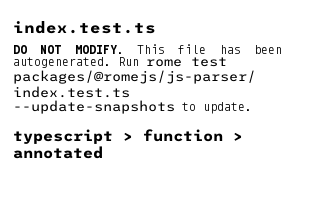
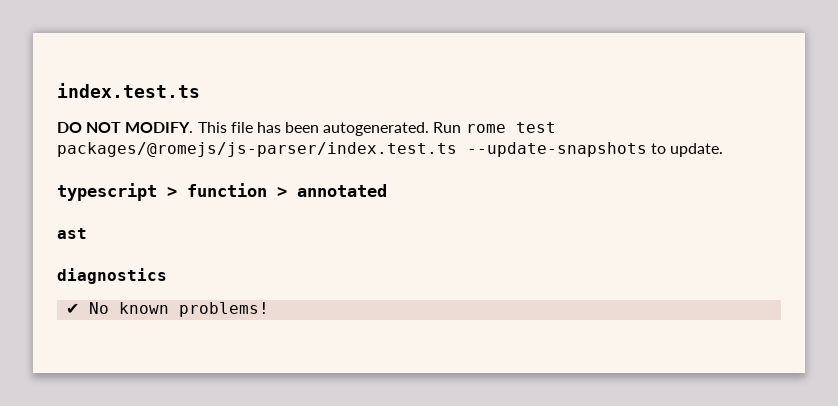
(103, 152) none -> [57,228,87,239] [57,268,167,284] [66,302,270,317] // ast // diagnostics // ✔ No known problems!

